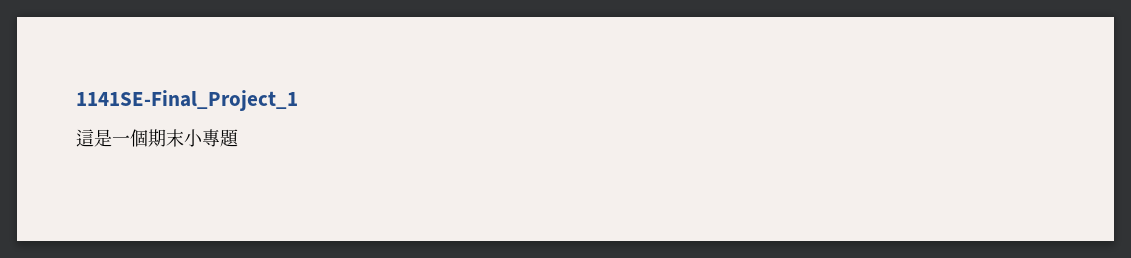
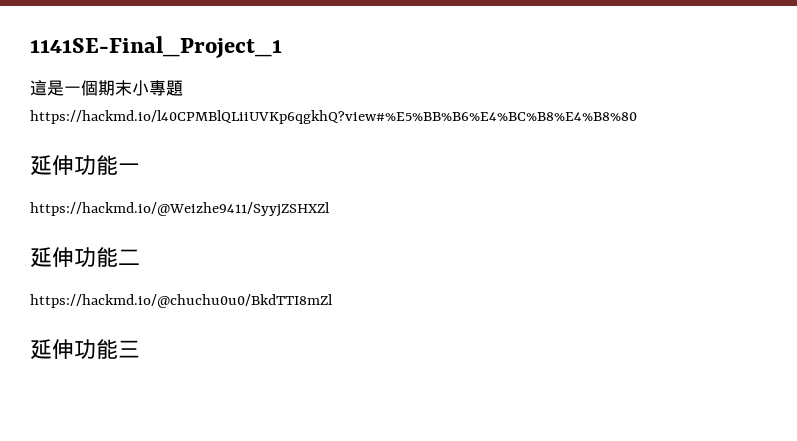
(239, 138) none -> [30,110,637,124] [30,155,140,176] [30,202,330,217] [30,247,140,268] [30,294,333,308] [30,339,140,360] https://hackmd.io/l40CPMBlQLiiUVKp6qgkhQ?view#%E5%BB%B6%E4%BC%B8%E4%B8%80 // 延伸功能一 // https://hackmd.io/@Weizhe9411/SyyjZSHXZl // 延伸功能二 // https://hackmd.io/@chuchu0u0/BkdTTI8mZl // 延伸功能三

